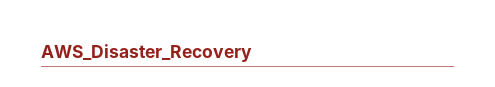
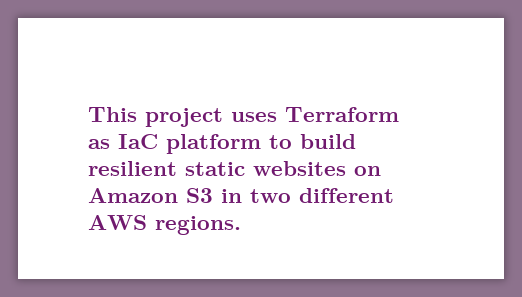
[41,44,252,62] AWS_Disaster_Recovery -> [88,107,399,127] [88,134,356,154] [88,161,381,176] [88,188,394,203] [88,215,241,235] This project uses Terraform as IaC platform to build resilient static websites on Amazon S3 in two different AWS regions.

